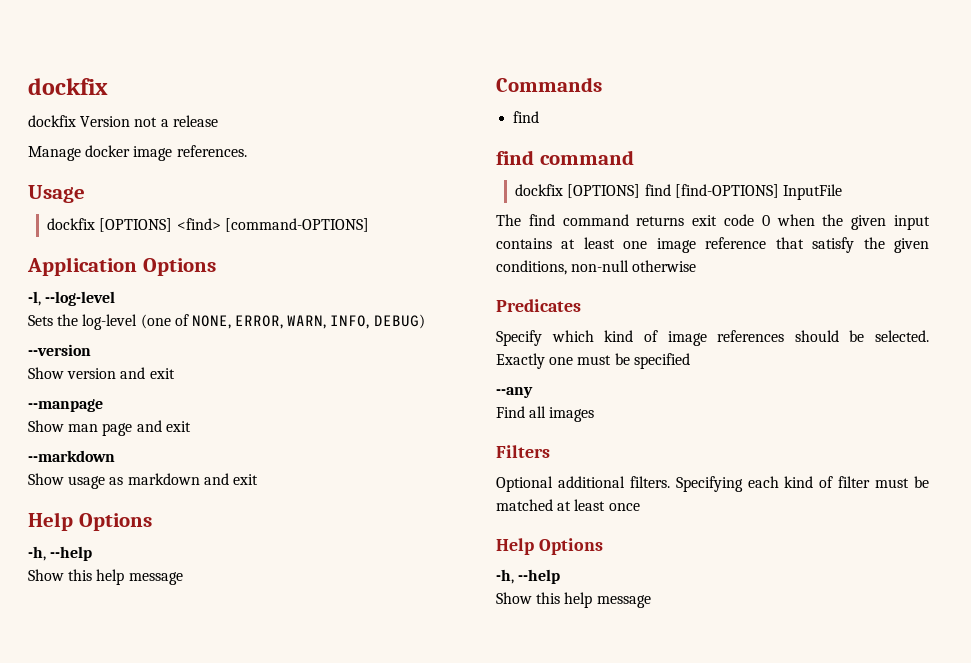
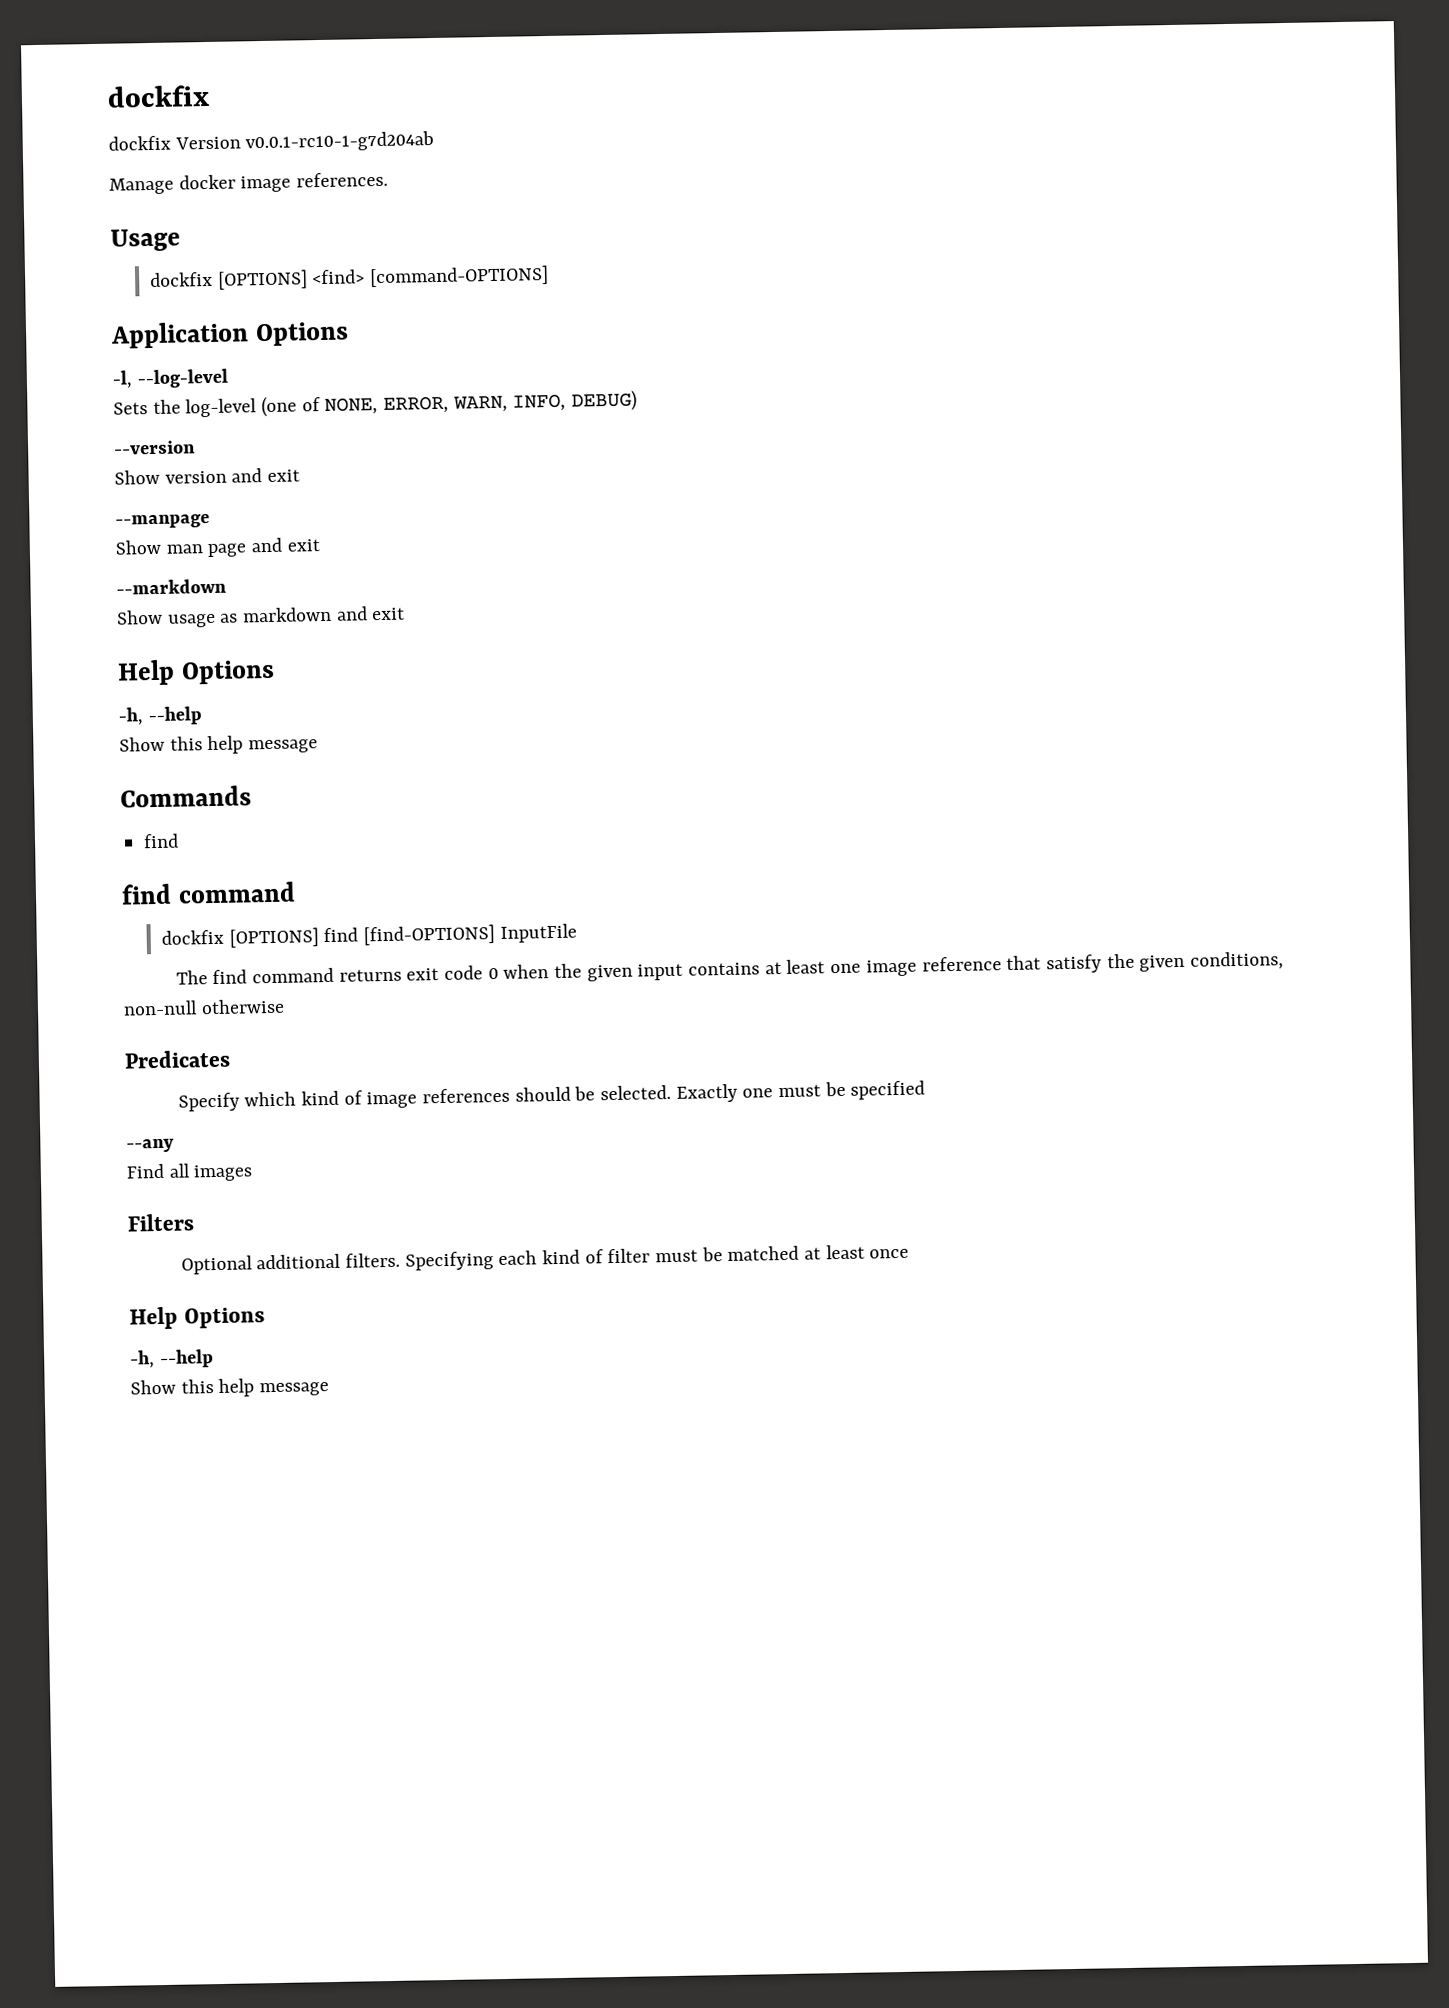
[134,115,218,127] not a release -> [245,130,435,153] v0.0.1-rc10-1-g7d204ab

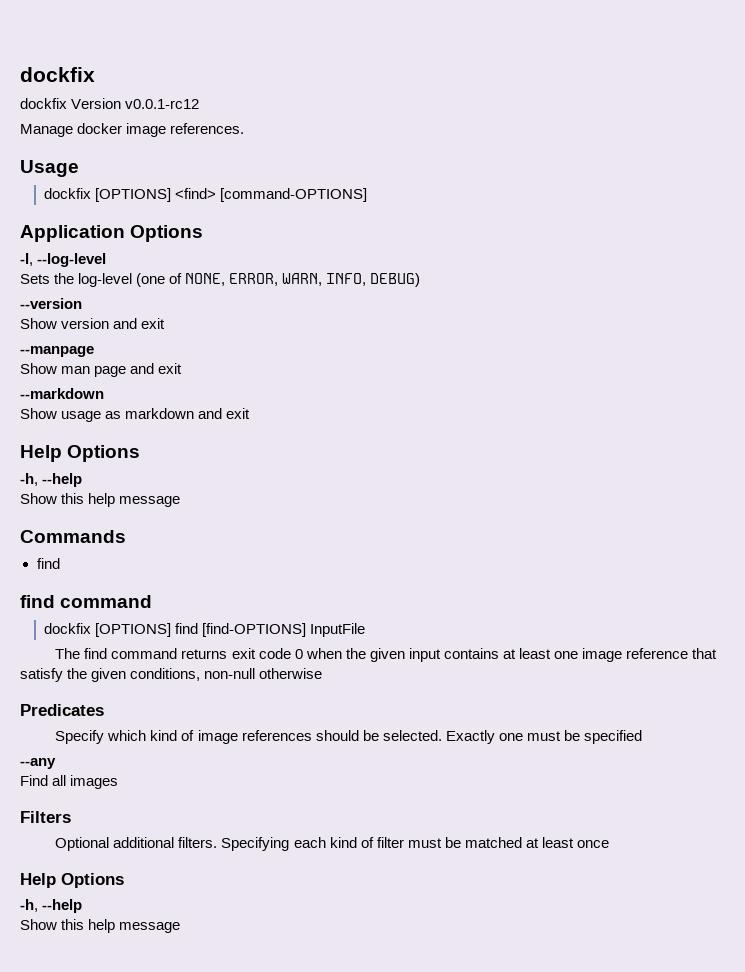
[245,130,435,153] v0.0.1-rc10-1-g7d204ab -> [125,99,200,109] v0.0.1-rc12

